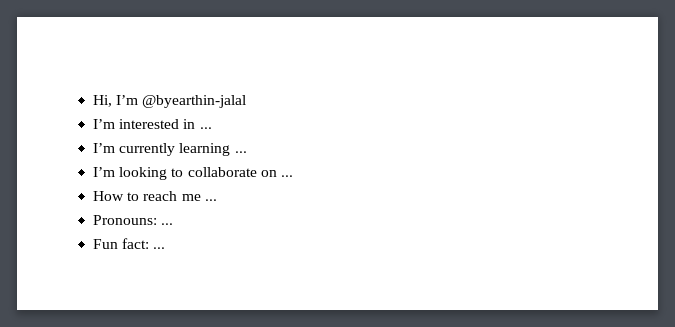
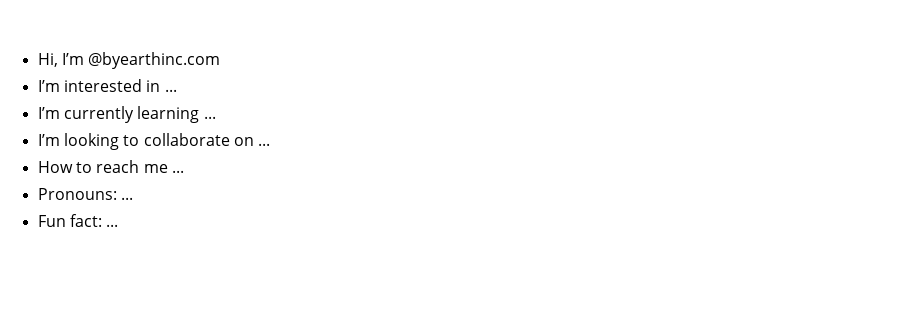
[142,95,247,108] @byearthin-jalal -> [88,52,221,69] @byearthinc.com

